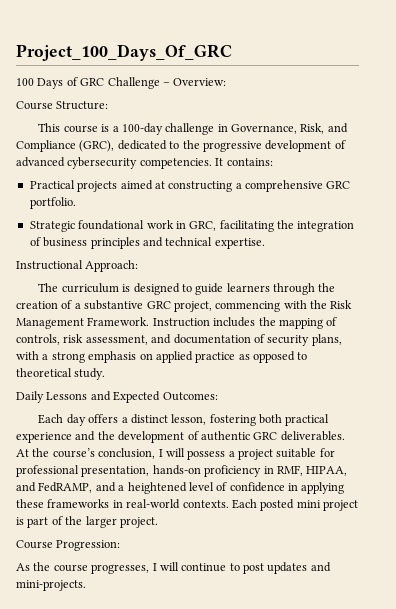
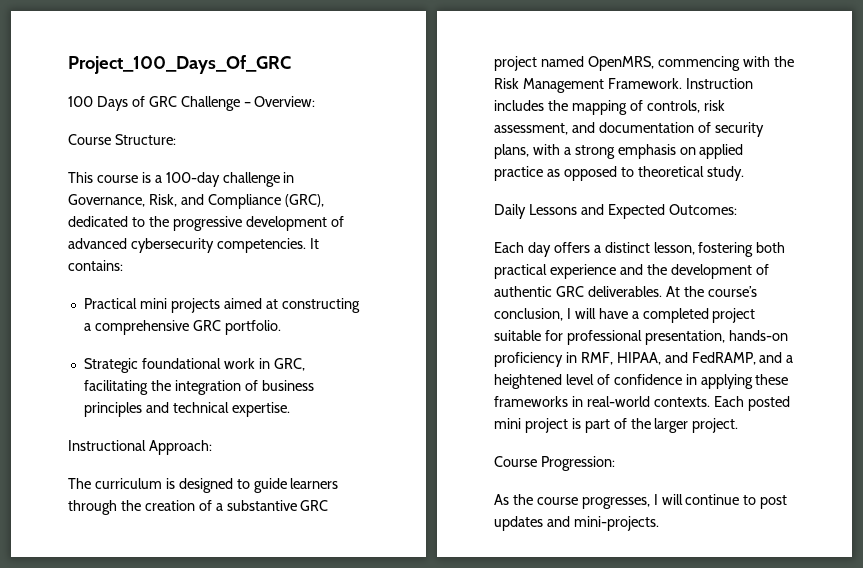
(75, 184) none -> [139,298,167,309] mini
[173,301,212,312] project, -> [494,56,654,71] project named OpenMRS,
[187,450,235,460] possess a -> [598,308,709,323] have a completed

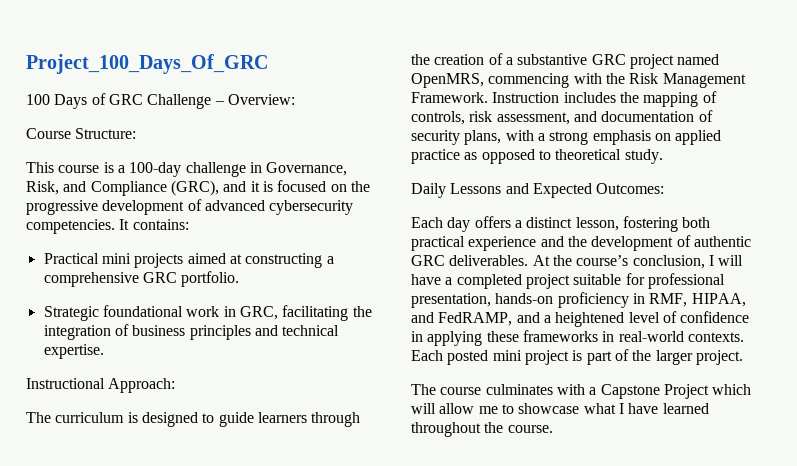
[68,216,145,227] dedicated to -> [223,180,347,192] and it is focused on
[494,456,615,471] [494,494,788,509] [494,516,659,531] Course Progression: // As the course progresses, I will continue to post updates and mini-projects. -> [411,384,752,399] [411,403,709,414] [411,422,553,437] The course culminates with a Capstone Project which will allow me to showcase what I have learned throughout the course.

